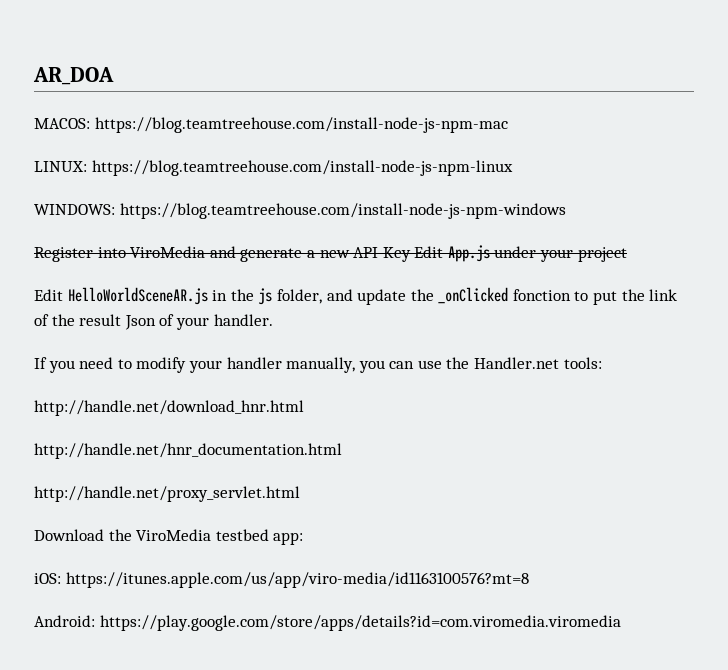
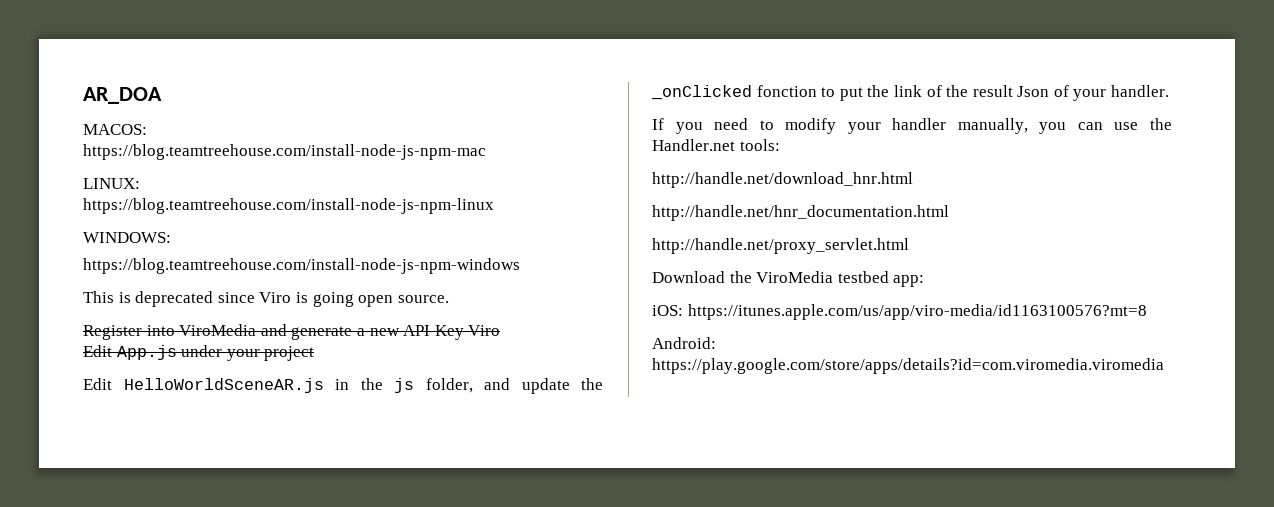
(90, 123) none -> (147, 129) //
(87, 166) none -> (140, 183) //
(115, 209) none -> (171, 237) //
(566, 211) none -> [83,291,449,307] // This is deprecated since Viro is going open source.
(411, 254) none -> [468,325,501,336] Viro //

